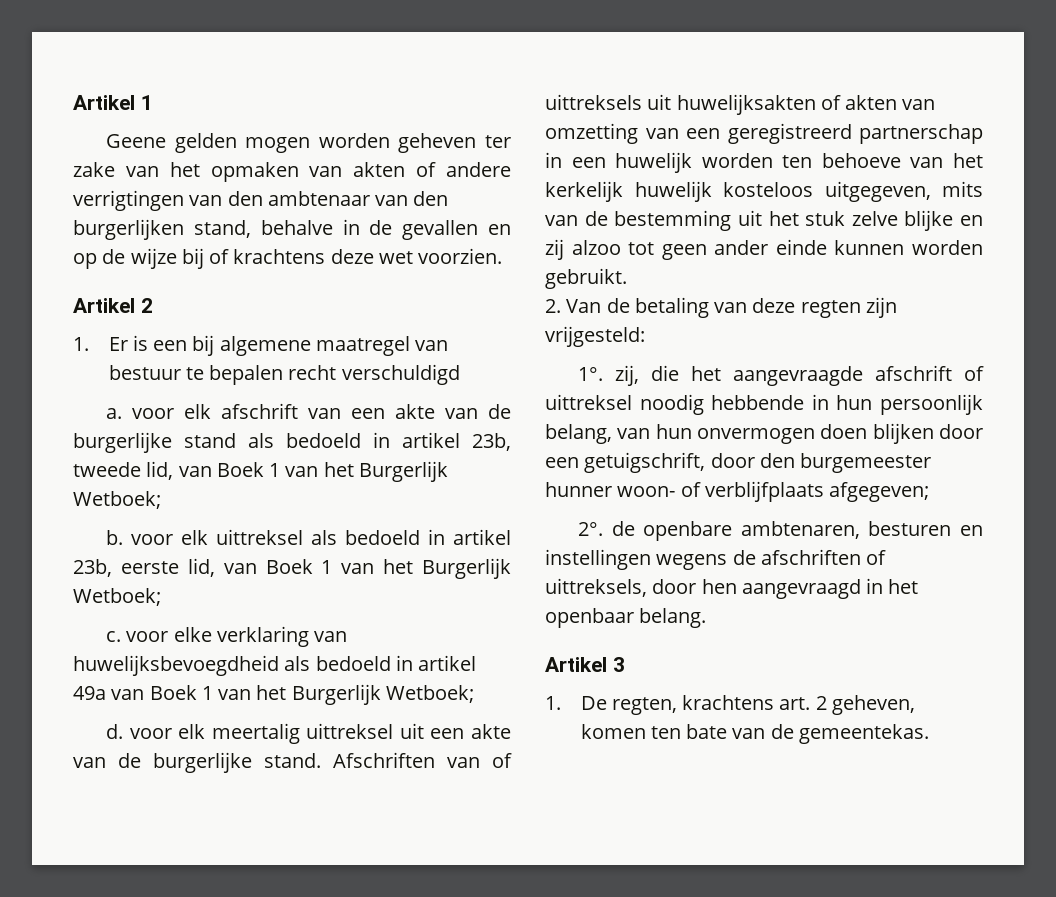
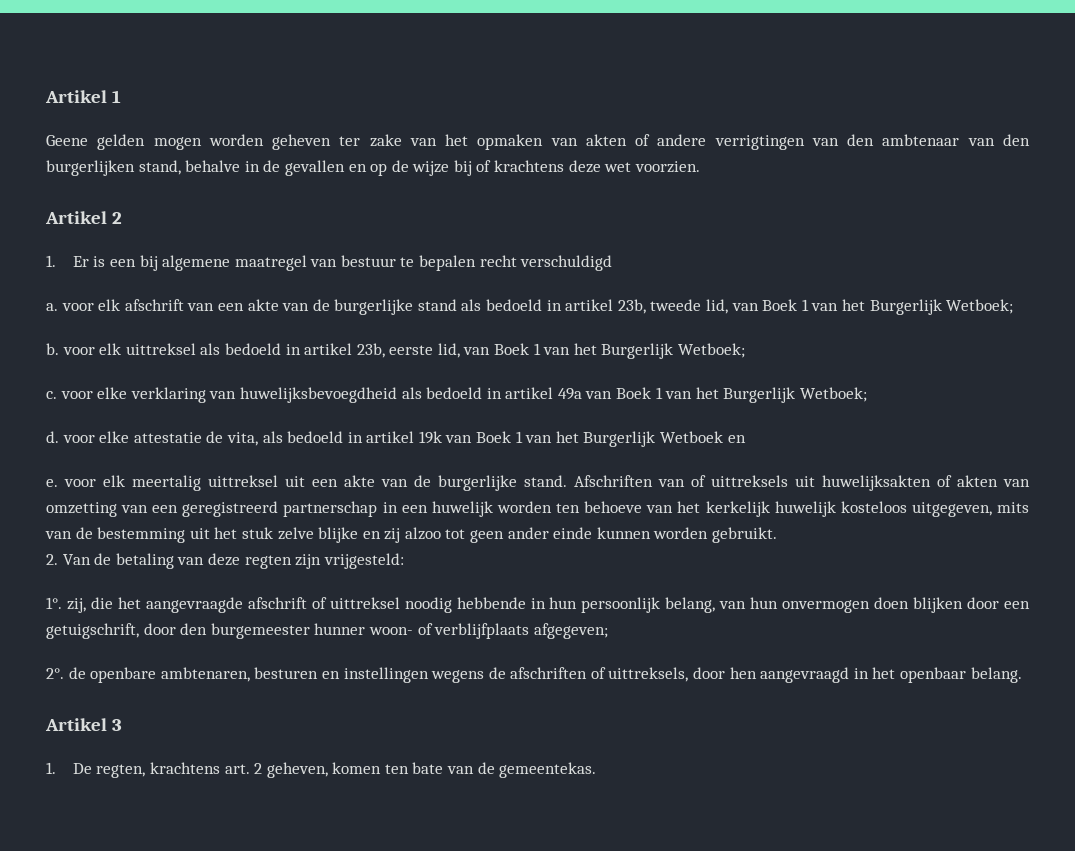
(172, 733) none -> [99,431,746,447] [46,479,96,487] elke attestatie de vita, als bedoeld in artikel 19k van Boek 1 van het Burgerlijk Wetboek en // e. voor

